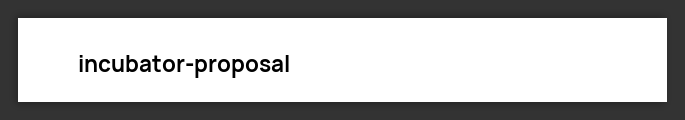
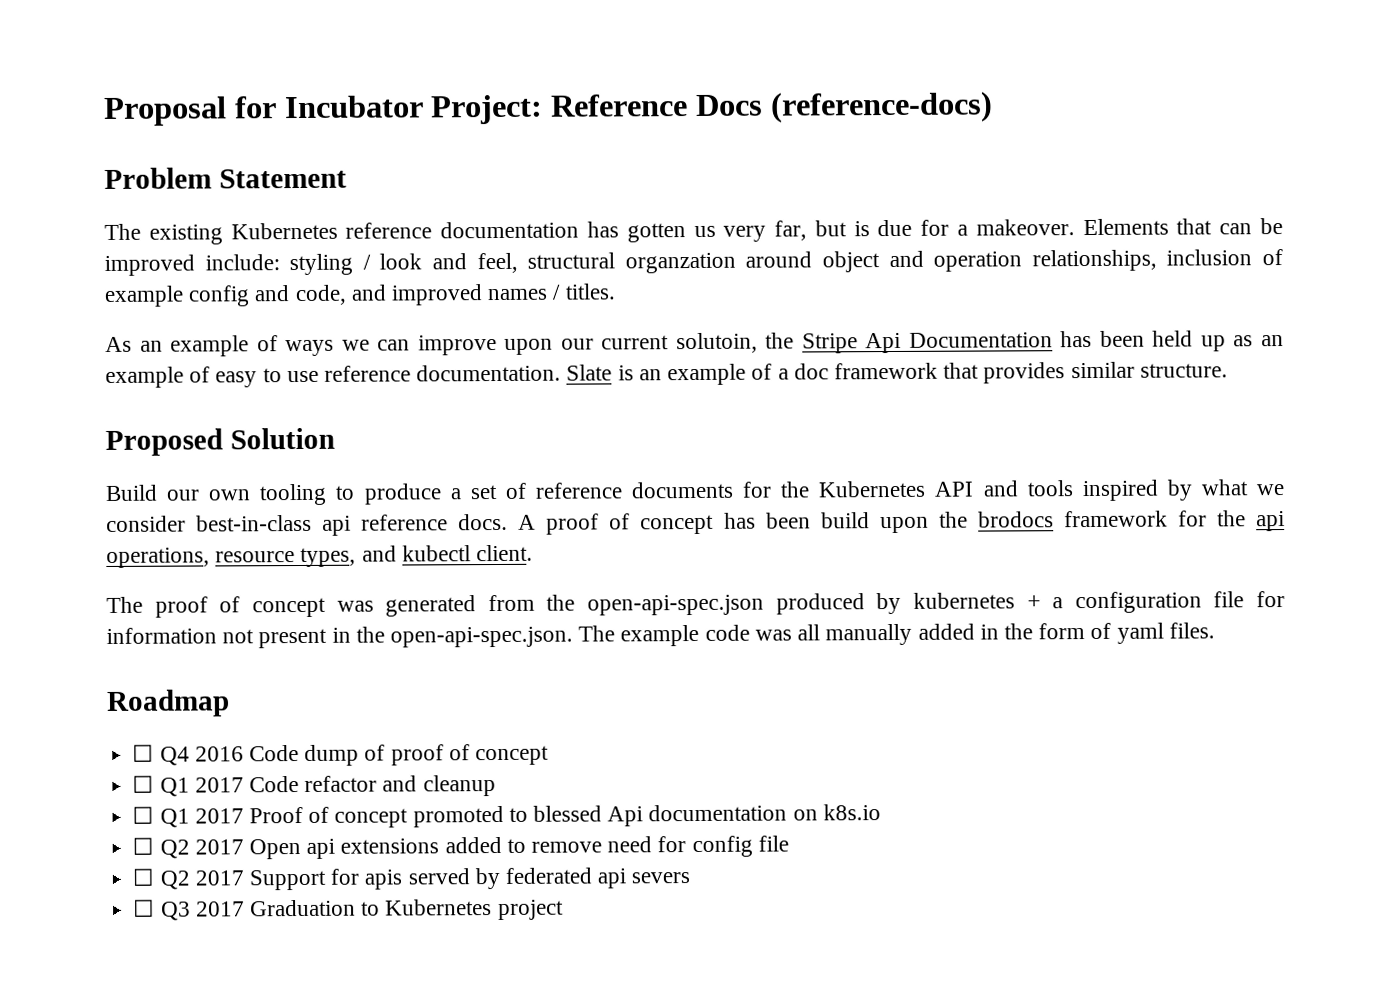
[78,55,290,78] incubator-proposal -> [103,91,993,126] [104,167,347,189] [104,218,1284,245] [104,249,1283,276] [104,283,616,307] [105,330,1285,357] [105,361,1228,388] [105,427,335,456] [105,479,1285,506] [106,510,1285,536] [106,544,534,568] [106,591,1285,618] [106,622,1215,649] [106,689,230,717] [132,744,549,766] [132,775,496,797] [132,804,881,828] [132,835,789,860] [132,867,691,891] [133,899,564,921] Proposal for Incubator Project: Reference Docs (reference-docs) // Problem Statement // The existing Kubernetes reference documentation has gotten us very far, but is due for a makeover. Elements that can be improved include: styling / look and feel, structural organzation around object and operation relationships, inclusion of example config and code, and improved names / titles. // As an example of ways we can improve upon our current solutoin, the Stripe Api Documentation has been held up as an example of easy to use reference documentation. Slate is an example of a doc framework that provides similar structure. // Proposed Solution // Build our own tooling to produce a set of reference documents for the Kubernetes API and tools inspired by what we consider best-in-class api reference docs. A proof of concept has been build upon the brodocs framework for the api operations, resource types, and kubectl client. // The proof of concept was generated from the open-api-spec.json produced by kubernetes + a configuration file for information not present in the open-api-spec.json. The example code was all manually added in the form of yaml files. // Roadmap // ☐ Q4 2016 Code dump of proof of concept // ☐ Q1 2017 Code refactor and cleanup // ☐ Q1 2017 Proof of concept promoted to blessed Api documentation on k8s.io // ☐ Q2 2017 Open api extensions added to remove need for config file // ☐ Q2 2017 Support for apis served by federated api severs // ☐ Q3 2017 Graduation to Kubernetes project

